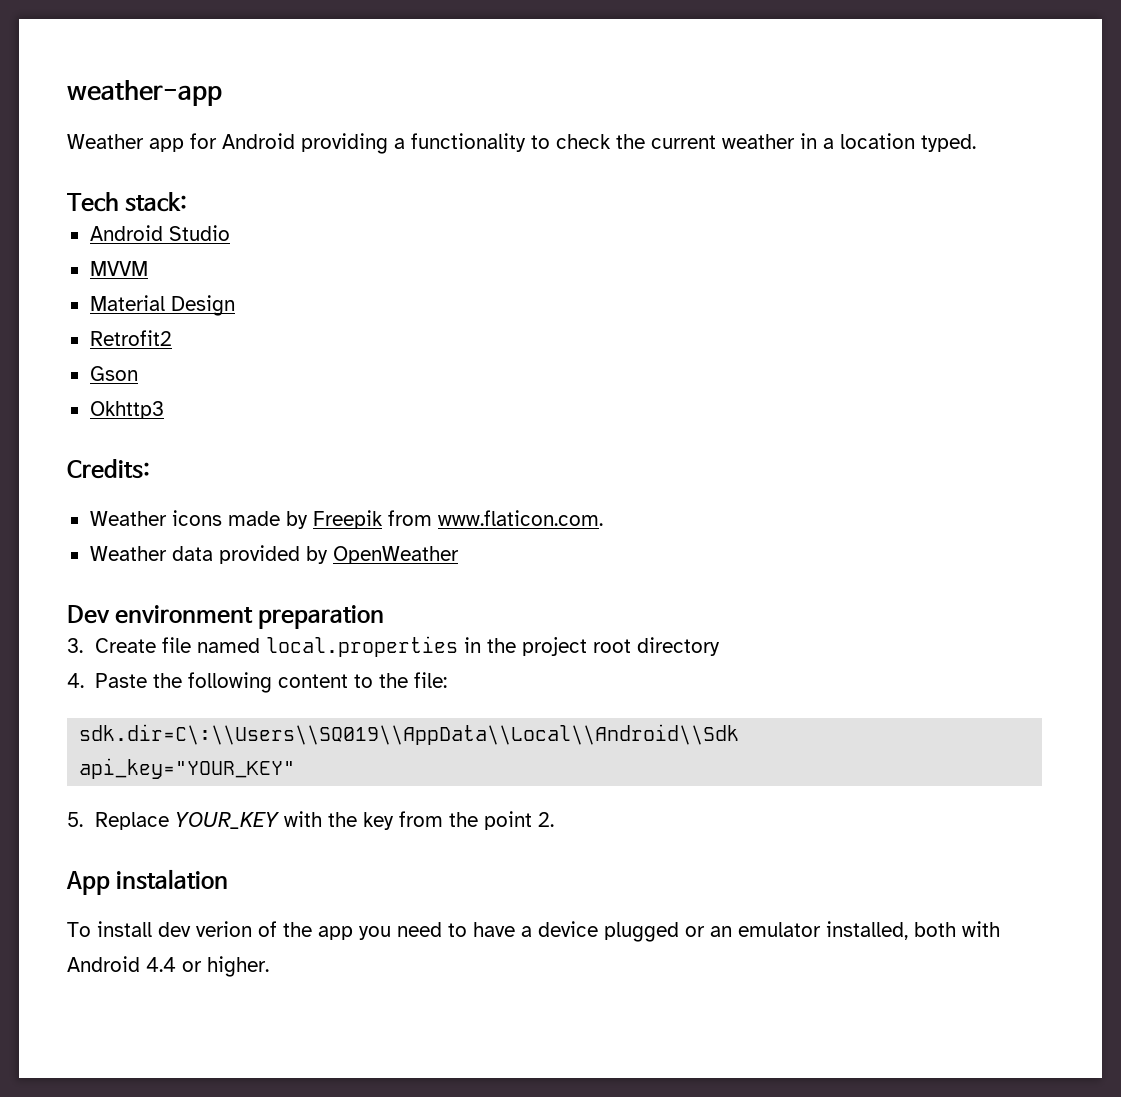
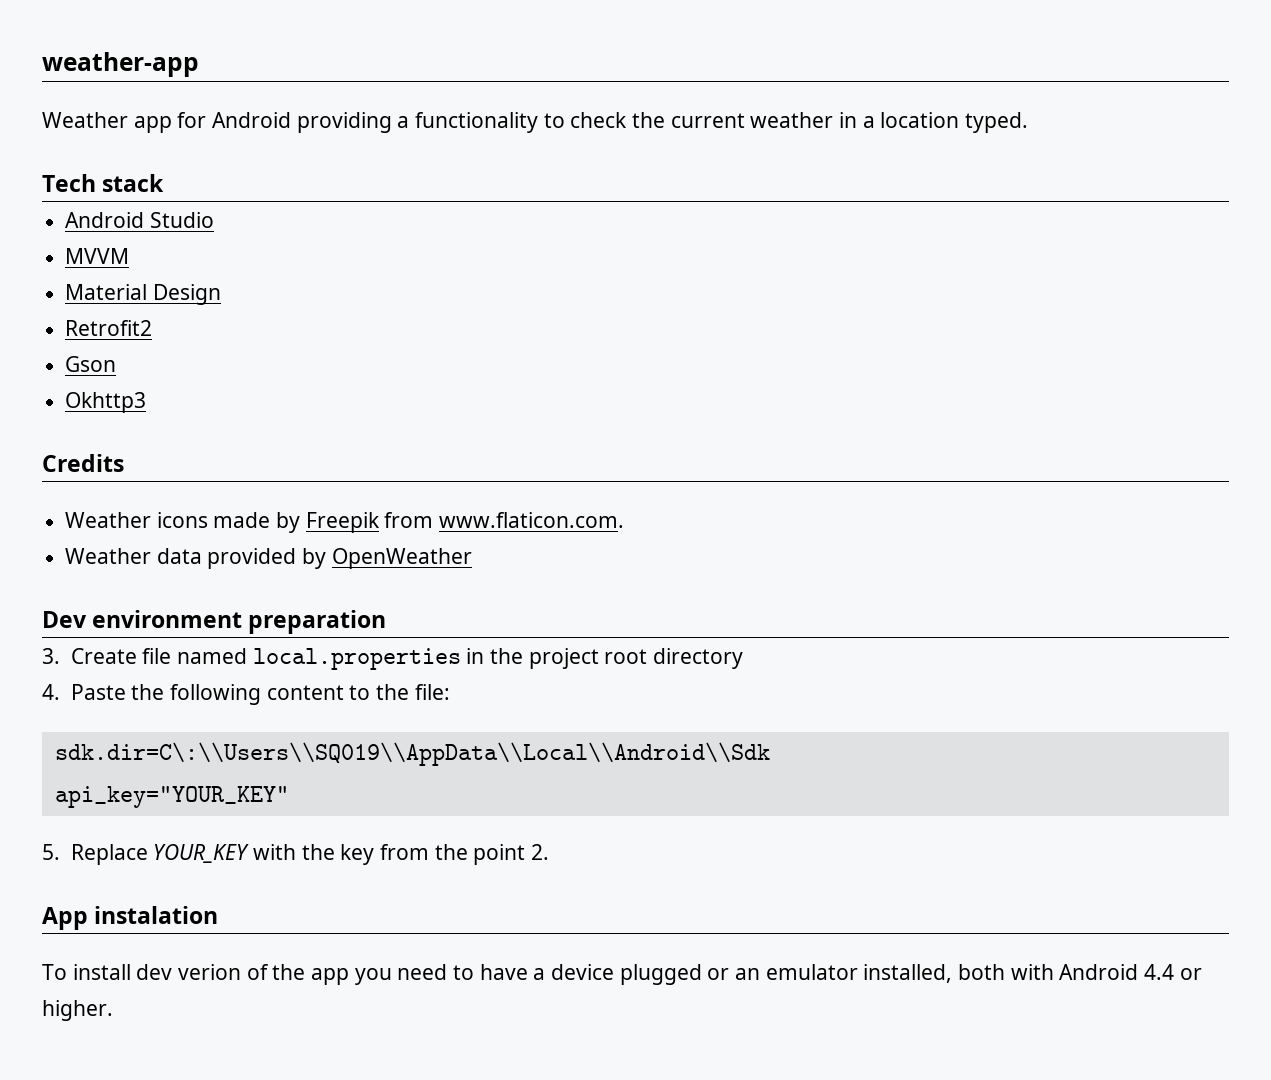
[125,192,188,212] stack: -> [102,174,165,192] stack
[67,459,150,479] Credits: -> [42,454,124,472] Credits

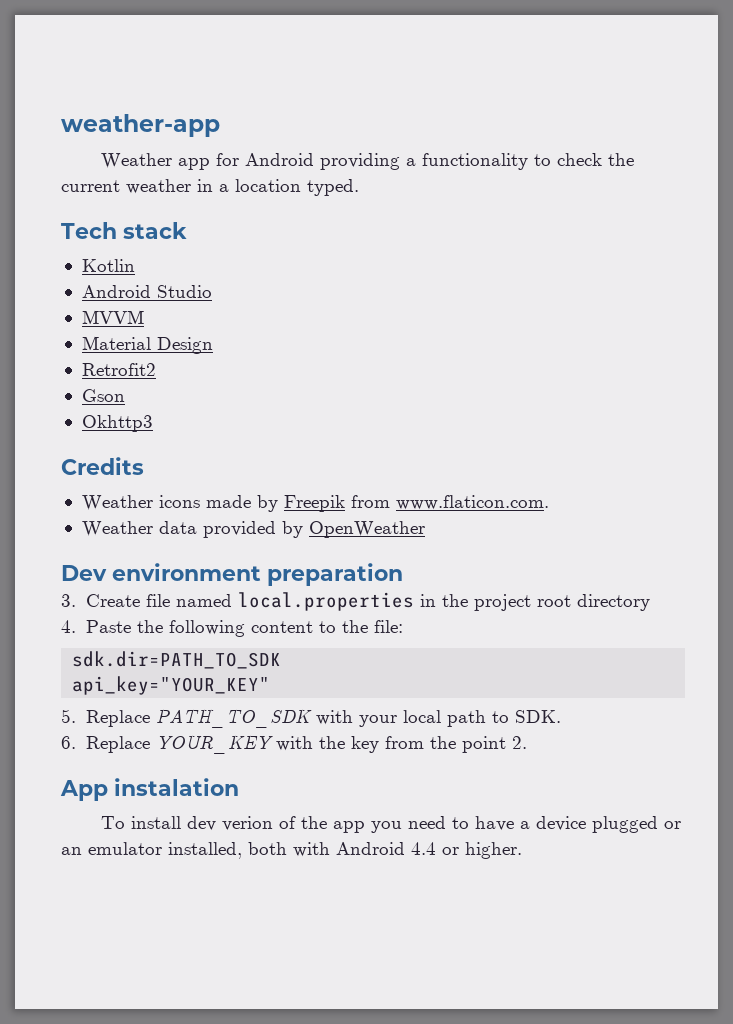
(165, 183) none -> [81,259,135,272] // Kotlin
[54,742,770,766] sdk.dir=C\:\\Users\\SQ019\\AppData\\Local\\Android\\Sdk -> [72,651,282,669] sdk.dir=PATH_TO_SDK
(148, 854) none -> [155,709,561,728] [61,736,150,753] PATH_TO_SDK with your local path to SDK. // 6. Replace

